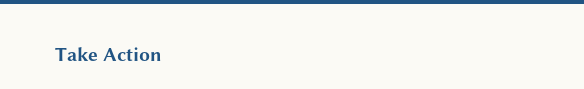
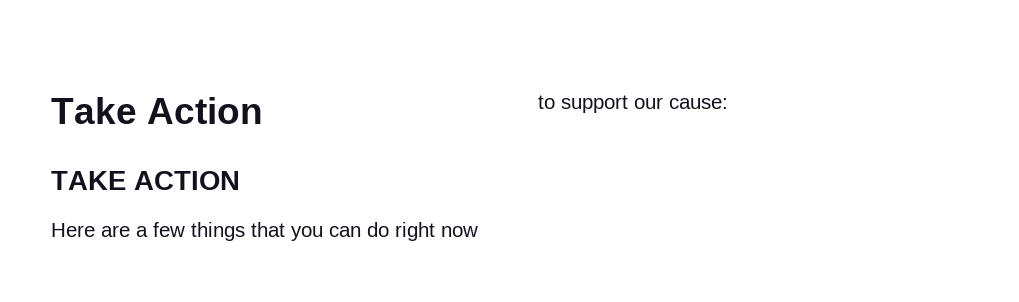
(163, 54) none -> [51,171,240,190] [51,222,478,241] [538,95,728,113] // TAKE ACTION // Here are a few things that you can do right now to support our cause:

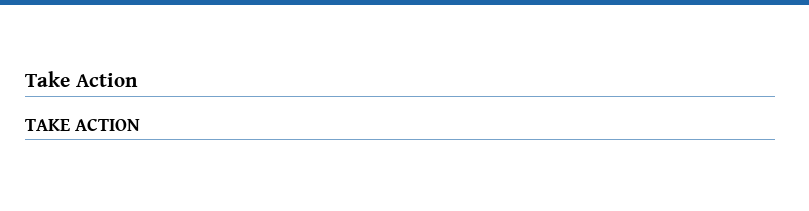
[51,222,478,241] [538,95,728,113] // Here are a few things that you can do right now to support our cause: -> (140, 124) none

